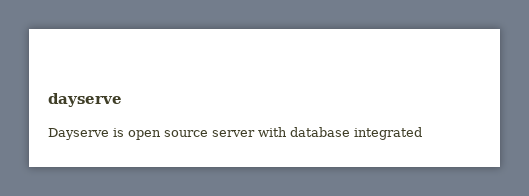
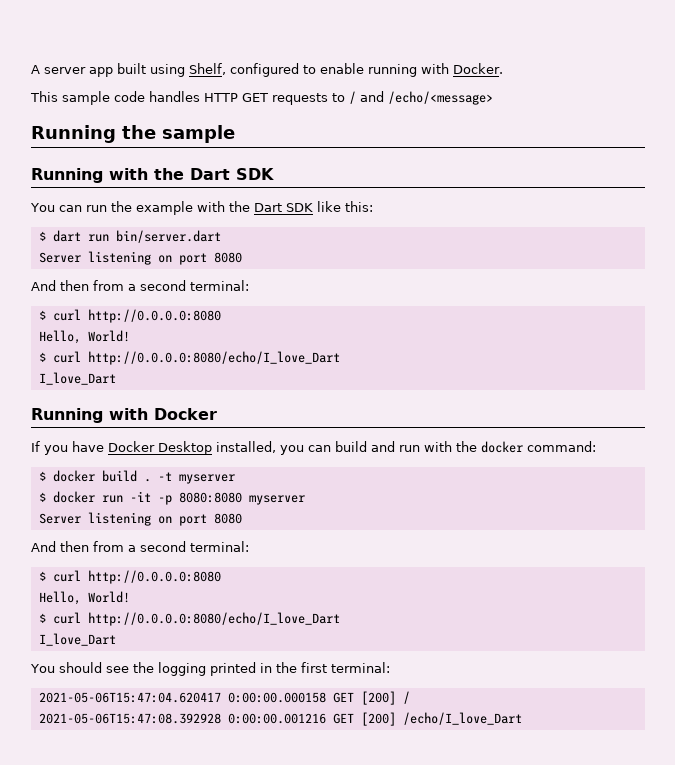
[48,93,122,107] [48,127,422,140] dayserve // Dayserve is open source server with database integrated -> [31,63,503,77] [30,91,493,105] [31,125,235,143] [31,168,274,183] [30,201,373,215] [38,230,221,243] [38,251,242,265] [31,280,249,291] [38,309,221,323] [38,330,130,344] [38,351,340,365] [38,372,116,385] [31,408,217,423] [31,441,596,455] [38,470,235,484] [38,491,305,505] [38,512,242,526] [31,541,249,552] [38,570,221,584] [38,591,130,605] [38,612,340,626] [38,633,116,646] [30,662,390,676] [38,691,410,705] [38,712,522,726] A server app built using Shelf, configured to enable running with Docker. // This sample code handles HTTP GET requests to / and /echo/<message> // Running the sample // Running with the Dart SDK // You can run the example with the Dart SDK like this: // $ dart run bin/server.dart // Server listening on port 8080 // And then from a second terminal: // $ curl http://0.0.0.0:8080 // Hello, World! // $ curl http://0.0.0.0:8080/echo/I_love_Dart // I_love_Dart // Running with Docker // If you have Docker Desktop installed, you can build and run with the docker command: // $ docker build . -t myserver // $ docker run -it -p 8080:8080 myserver // Server listening on port 8080 // And then from a second terminal: // $ curl http://0.0.0.0:8080 // Hello, World! // $ curl http://0.0.0.0:8080/echo/I_love_Dart // I_love_Dart // You should see the logging printed in the first terminal: // 2021-05-06T15:47:04.620417 0:00:00.000158 GET [200] / // 2021-05-06T15:47:08.392928 0:00:00.001216 GET [200] /echo/I_love_Dart

